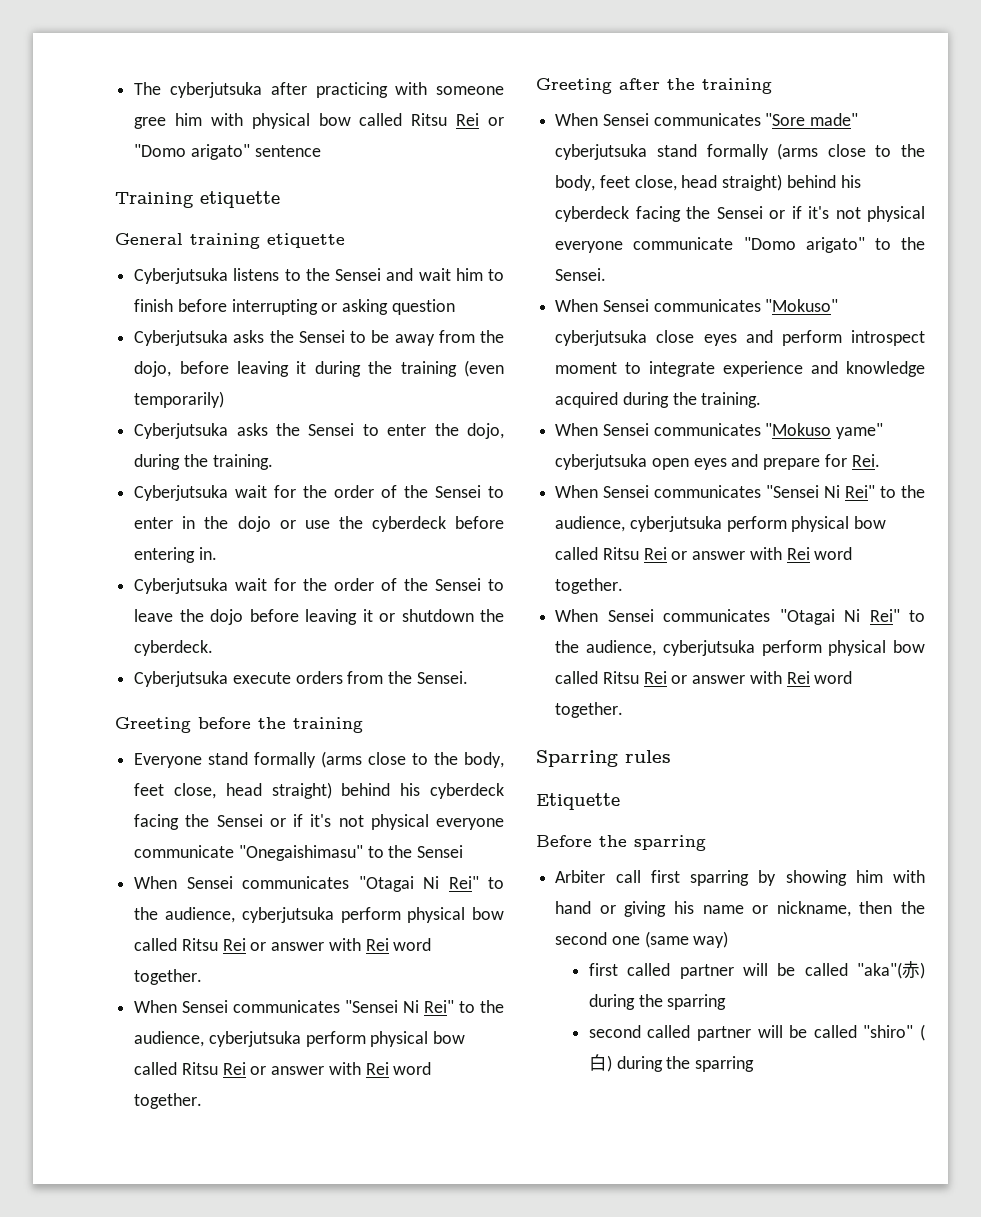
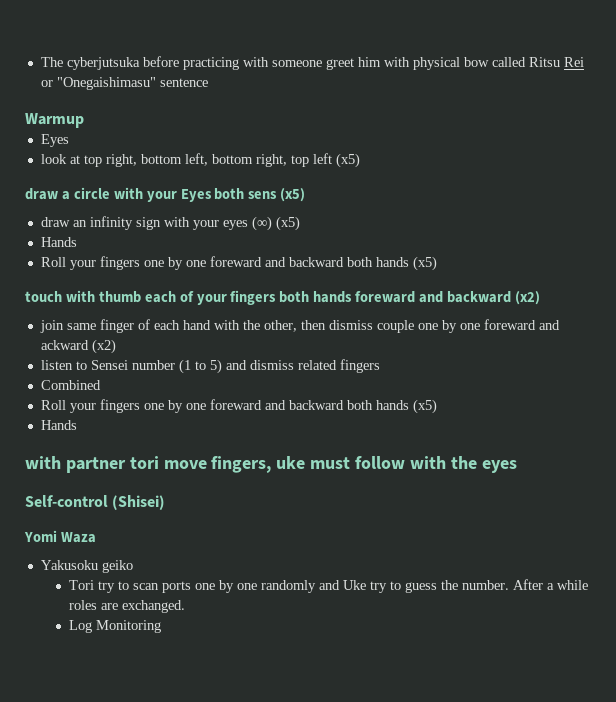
[270,82,307,95] after -> [142,56,179,67] before
[134,117,167,129] gree -> [325,58,354,70] greet
[134,144,250,160] "Domo arigato" -> [56,77,156,90] "Onegaishimasu"
[115,191,280,208] [115,233,345,249] [134,268,504,284] [134,299,455,315] [134,330,504,346] [134,360,504,377] [134,391,225,408] [134,423,505,439] [134,454,273,470] [134,485,504,501] [134,516,504,532] [134,547,217,563] [134,578,504,594] [134,609,504,625] [134,640,214,656] [134,671,468,687] [115,717,363,733] [134,751,505,768] [134,782,504,799] [134,814,504,830] [134,845,464,861] [134,876,504,892] [134,907,504,923] [134,938,432,951] [134,969,203,985] [134,1000,505,1013] [134,1031,466,1047] [134,1062,432,1075] [134,1093,203,1109] [536,78,772,94] [555,113,859,126] [555,143,925,160] [555,174,861,191] [555,206,925,222] [555,237,925,253] [555,268,607,281] [555,299,839,312] [555,330,925,346] [555,361,925,377] [555,392,762,408] [555,423,884,439] [555,454,880,470] [555,485,925,498] [555,516,887,532] [555,547,853,560] [555,578,624,594] [555,609,925,625] [555,640,925,656] [555,671,853,684] [555,702,624,718] [536,750,671,767] [536,793,620,810] [536,835,706,851] [555,870,925,886] [555,901,925,917] [555,931,729,948] [588,961,925,979] [588,994,727,1010] [588,1024,925,1041] [588,1054,755,1072] Training etiquette // General training etiquette // Cyberjutsuka listens to the Sensei and wait him to finish before interrupting or asking question // Cyberjutsuka asks the Sensei to be away from the dojo, before leaving it during the training (even temporarily) // Cyberjutsuka asks the Sensei to enter the dojo, during the training. // Cyberjutsuka wait for the order of the Sensei to enter in the dojo or use the cyberdeck before entering in. // Cyberjutsuka wait for the order of the Sensei to leave the dojo before leaving it or shutdown the cyberdeck. // Cyberjutsuka execute orders from the Sensei. // Greeting before the training // Everyone stand formally (arms close to the body, feet close, head straight) behind his cyberdeck facing the Sensei or if it's not physical everyone communicate "Onegaishimasu" to the Sensei // When Sensei communicates "Otagai Ni Rei" to the audience, cyberjutsuka perform physical bow called Ritsu Rei or answer with Rei word together. // When Sensei communicates "Sensei Ni Rei" to the audience, cyberjutsuka perform physical bow called Ritsu Rei or answer with Rei word together. // Greeting after the training // When Sensei communicates "Sore made" cyberjutsuka stand formally (arms close to the body, feet close, head straight) behind his cyberdeck facing the Sensei or if it's not physical everyone communicate "Domo arigato" to the Sensei. // When Sensei communicates "Mokuso" cyberjutsuka close eyes and perform introspect moment to integrate experience and knowledge acquired during the training. // When Sensei communicates "Mokuso yame" cyberjutsuka open eyes and prepare for Rei. // When Sensei communicates "Sensei Ni Rei" to the audience, cyberjutsuka perform physical bow called Ritsu Rei or answer with Rei word together. // When Sensei communicates "Otagai Ni Rei" to the audience, cyberjutsuka perform physical bow called Ritsu Rei or answer with Rei word together. // Sparring rules // Etiquette // Before the sparring // Arbiter call first sparring by showing him with hand or giving his name or nickname, then the second one (same way) // first called partner will be called "aka"(赤) during the sparring // second called partner will be called "shiro" (白) during the sparring -> [25,113,84,128] [40,134,69,147] [40,153,360,168] [25,187,306,202] [40,216,300,231] [40,237,77,247] [40,256,437,271] [25,290,540,305] [39,319,560,333] [40,339,116,354] [40,359,380,374] [40,380,101,390] [40,399,437,414] [40,420,77,430] [25,456,517,473] [25,495,166,510] [24,530,96,543] [40,560,133,573] [69,579,589,593] [69,600,186,613] [69,620,162,633] Warmup // Eyes // look at top right, bottom left, bottom right, top left (x5) // draw a circle with your Eyes both sens (x5) // draw an infinity sign with your eyes (∞) (x5) // Hands // Roll your fingers one by one foreward and backward both hands (x5) // touch with thumb each of your fingers both hands foreward and backward (x2) // join same finger of each hand with the other, then dismiss couple one by one foreward and ackward (x2) // listen to Sensei number (1 to 5) and dismiss related fingers // Combined // Roll your fingers one by one foreward and backward both hands (x5) // Hands // with partner tori move fingers, uke must follow with the eyes // Self-control (Shisei) // Yomi Waza // Yakusoku geiko // Tori try to scan ports one by one randomly and Uke try to guess the number. After a while roles are exchanged. // Log Monitoring

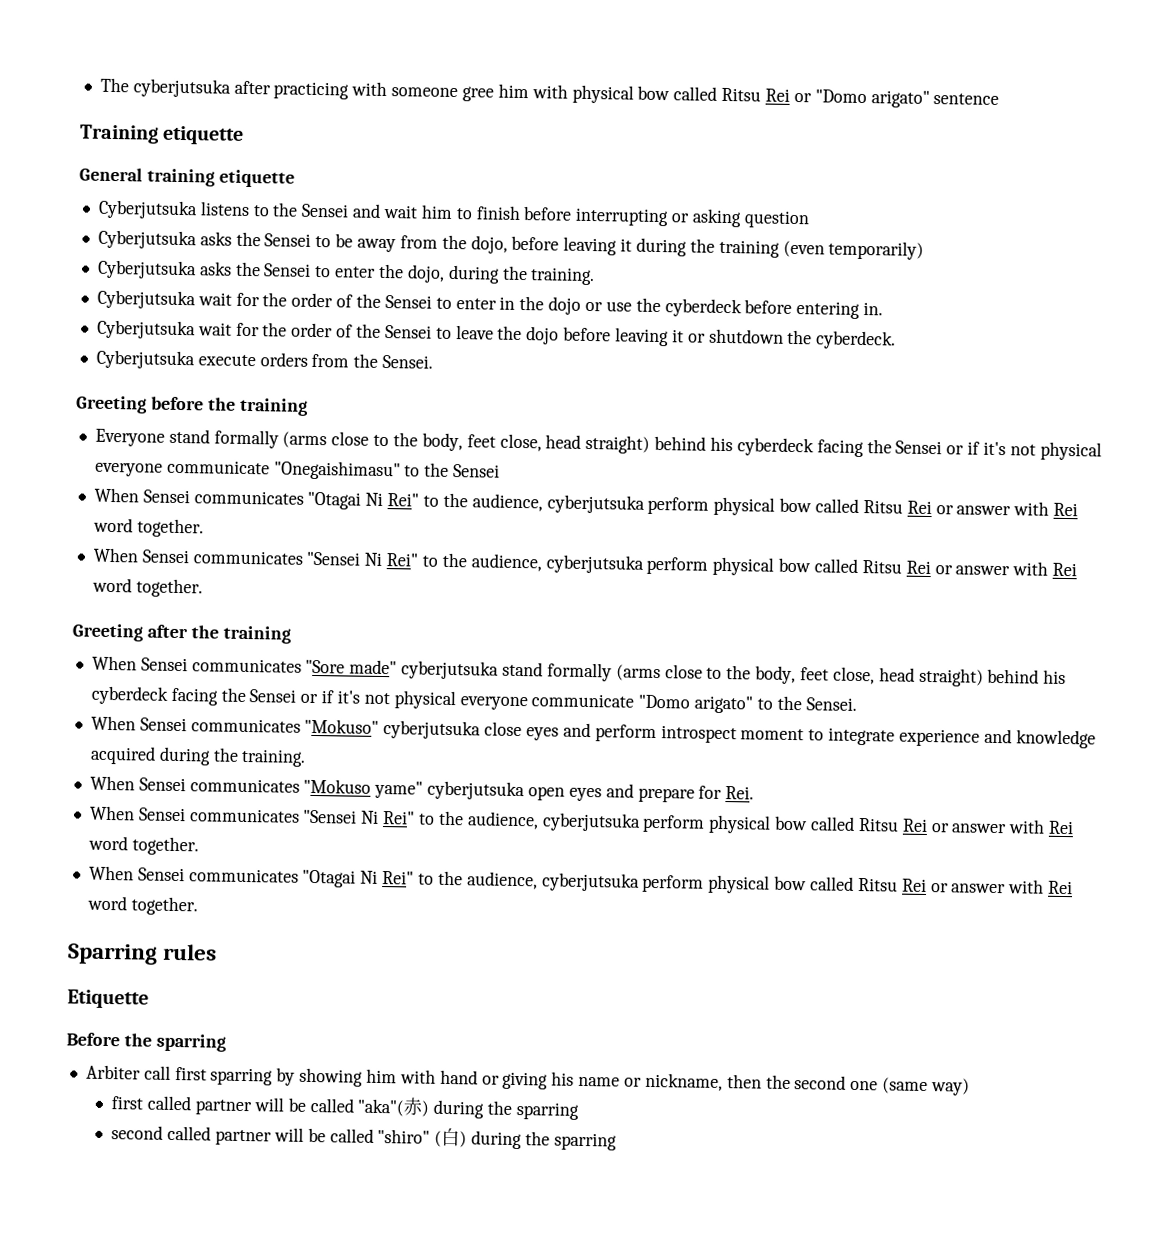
[142,56,179,67] before -> [233,80,271,95] after
[325,58,354,70] greet -> [461,86,494,102] gree
[56,77,156,90] "Onegaishimasu" -> [814,89,930,108] "Domo arigato"
[25,113,84,128] [40,134,69,147] [40,153,360,168] [25,187,306,202] [40,216,300,231] [40,237,77,247] [40,256,437,271] [25,290,540,305] [39,319,560,333] [40,339,116,354] [40,359,380,374] [40,380,101,390] [40,399,437,414] [40,420,77,430] [25,456,517,473] [25,495,166,510] [24,530,96,543] [40,560,133,573] [69,579,589,593] [69,600,186,613] [69,620,162,633] Warmup // Eyes // look at top right, bottom left, bottom right, top left (x5) // draw a circle with your Eyes both sens (x5) // draw an infinity sign with your eyes (∞) (x5) // Hands // Roll your fingers one by one foreward and backward both hands (x5) // touch with thumb each of your fingers both hands foreward and backward (x2) // join same finger of each hand with the other, then dismiss couple one by one foreward and ackward (x2) // listen to Sensei number (1 to 5) and dismiss related fingers // Combined // Roll your fingers one by one foreward and backward both hands (x5) // Hands // with partner tori move fingers, uke must follow with the eyes // Self-control (Shisei) // Yomi Waza // Yakusoku geiko // Tori try to scan ports one by one randomly and Uke try to guess the number. After a while roles are exchanged. // Log Monitoring -> [79,124,245,145] [79,167,295,188] [97,199,810,229] [97,229,925,260] [96,259,596,286] [96,289,884,319] [96,319,897,350] [95,349,434,370] [76,395,308,416] [94,428,1102,461] [94,459,501,481] [93,487,1079,517] [92,517,204,538] [92,547,1078,577] [91,577,203,598] [72,623,291,644] [91,655,1067,687] [90,685,857,714] [90,715,1096,749] [89,745,307,767] [89,775,755,803] [89,805,1075,835] [87,835,199,856] [88,865,1074,895] [86,895,198,916] [67,943,218,965] [67,989,149,1009] [66,1032,226,1052] [85,1064,971,1096] [111,1095,580,1120] [111,1125,617,1151] Training etiquette // General training etiquette // Cyberjutsuka listens to the Sensei and wait him to finish before interrupting or asking question // Cyberjutsuka asks the Sensei to be away from the dojo, before leaving it during the training (even temporarily) // Cyberjutsuka asks the Sensei to enter the dojo, during the training. // Cyberjutsuka wait for the order of the Sensei to enter in the dojo or use the cyberdeck before entering in. // Cyberjutsuka wait for the order of the Sensei to leave the dojo before leaving it or shutdown the cyberdeck. // Cyberjutsuka execute orders from the Sensei. // Greeting before the training // Everyone stand formally (arms close to the body, feet close, head straight) behind his cyberdeck facing the Sensei or if it's not physical everyone communicate "Onegaishimasu" to the Sensei // When Sensei communicates "Otagai Ni Rei" to the audience, cyberjutsuka perform physical bow called Ritsu Rei or answer with Rei word together. // When Sensei communicates "Sensei Ni Rei" to the audience, cyberjutsuka perform physical bow called Ritsu Rei or answer with Rei word together. // Greeting after the training // When Sensei communicates "Sore made" cyberjutsuka stand formally (arms close to the body, feet close, head straight) behind his cyberdeck facing the Sensei or if it's not physical everyone communicate "Domo arigato" to the Sensei. // When Sensei communicates "Mokuso" cyberjutsuka close eyes and perform introspect moment to integrate experience and knowledge acquired during the training. // When Sensei communicates "Mokuso yame" cyberjutsuka open eyes and prepare for Rei. // When Sensei communicates "Sensei Ni Rei" to the audience, cyberjutsuka perform physical bow called Ritsu Rei or answer with Rei word together. // When Sensei communicates "Otagai Ni Rei" to the audience, cyberjutsuka perform physical bow called Ritsu Rei or answer with Rei word together. // Sparring rules // Etiquette // Before the sparring // Arbiter call first sparring by showing him with hand or giving his name or nickname, then the second one (same way) // first called partner will be called "aka"(赤) during the sparring // second called partner will be called "shiro" (白) during the sparring

